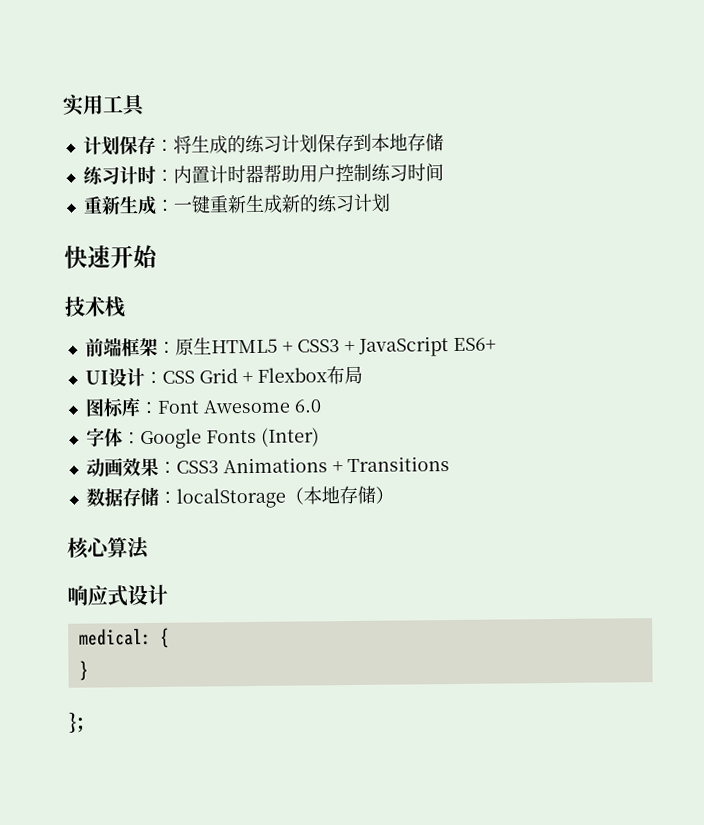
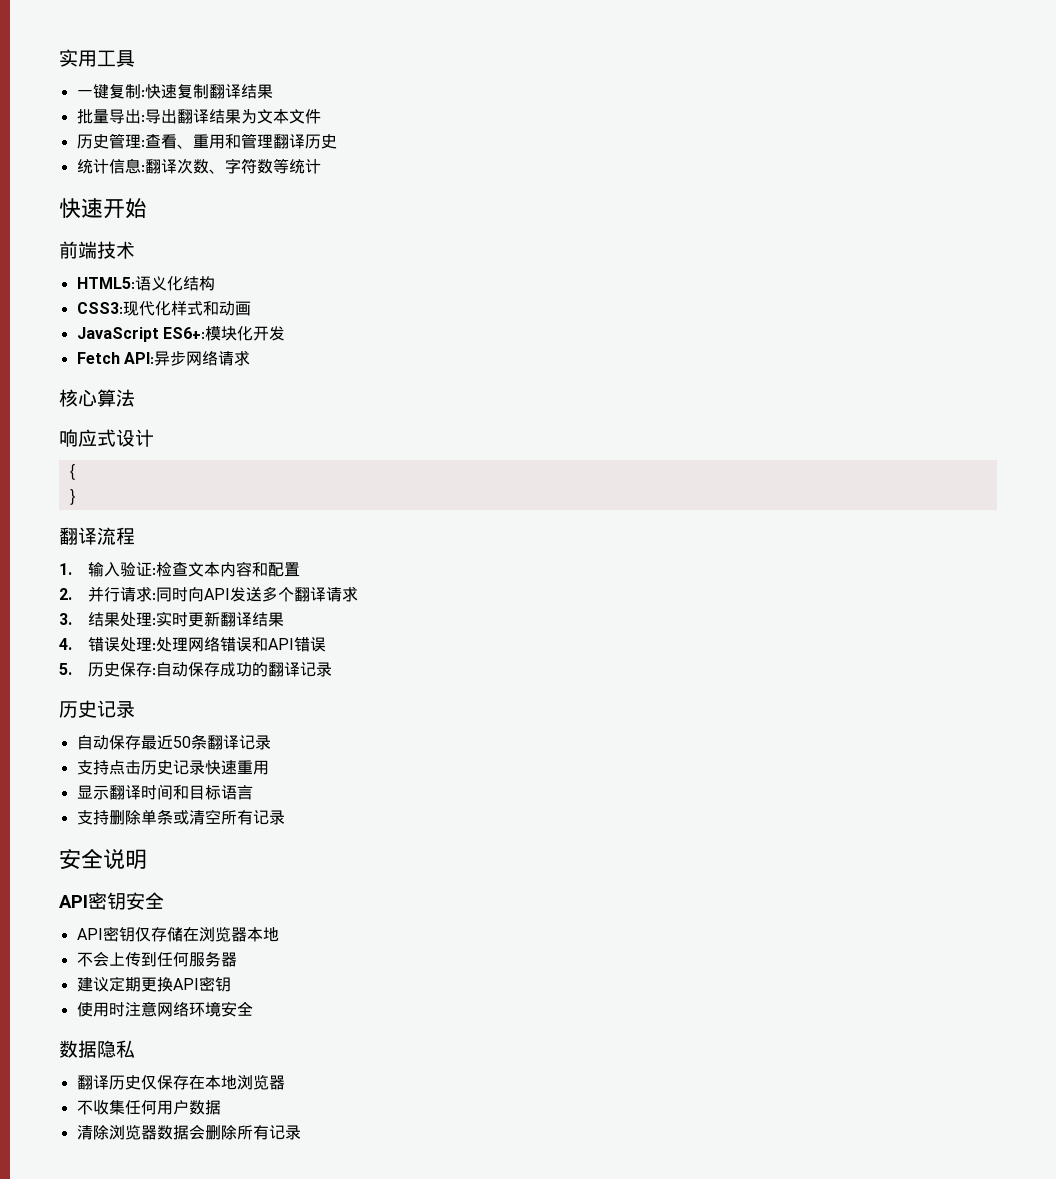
[82,133,444,156] [82,163,444,185] [82,193,391,216] 计划保存：将生成的练习计划保存到本地存储 // 练习计时：内置计时器帮助用户控制练习时间 // 重新生成：一键重新生成新的练习计划 -> [76,84,273,99] [76,109,321,124] [76,133,337,149] [76,158,321,174] 一键复制:快速复制翻译结果 // 批量导出:导出翻译结果为文本文件 // 历史管理:查看、重用和管理翻译历史 // 统计信息:翻译次数、字符数等统计
(159, 256) none -> [59,241,97,259] 前端
[104,296,126,318] [84,336,496,357] [84,365,363,387] [84,397,321,418] [85,427,320,450] [85,456,450,477] [85,485,394,509] 栈 // 前端框架：原生HTML5 + CSS3 + JavaScript ES6+ // UI设计：CSS Grid + Flexbox布局 // 图标库：Font Awesome 6.0 // 字体：Google Fonts (Inter) // 动画效果：CSS3 Animations + Transitions // 数据存储：localStorage（本地存储） -> [76,276,215,291] [76,301,251,316] [76,326,285,342] [76,350,250,366] // HTML5:语义化结构 // CSS3:现代化样式和动画 // JavaScript ES6+:模块化开发 // Fetch API:异步网络请求
[78,627,152,646] medical: -> (154, 438) none
[68,712,85,733] }; -> [59,527,135,545] [59,561,301,577] [59,586,359,602] [59,611,285,627] [59,637,327,652] [59,662,333,677] [59,700,135,718] [76,734,271,750] [76,760,269,775] [76,784,253,800] [76,809,285,825] [59,849,147,870] [59,892,164,910] [76,926,279,942] [76,951,237,967] [76,976,231,992] [76,1001,253,1017] [59,1040,135,1058] [76,1074,285,1090] [76,1100,221,1115] [76,1124,301,1140] 翻译流程 // 1.输入验证:检查文本内容和配置 // 2.并行请求:同时向API发送多个翻译请求 // 3.结果处理:实时更新翻译结果 // 4.错误处理:处理网络错误和API错误 // 5.历史保存:自动保存成功的翻译记录 // 历史记录 // 自动保存最近50条翻译记录 // 支持点击历史记录快速重用 // 显示翻译时间和目标语言 // 支持删除单条或清空所有记录 // 安全说明 // API密钥安全 // API密钥仅存储在浏览器本地 // 不会上传到任何服务器 // 建议定期更换API密钥 // 使用时注意网络环境安全 // 数据隐私 // 翻译历史仅保存在本地浏览器 // 不收集任何用户数据 // 清除浏览器数据会删除所有记录

